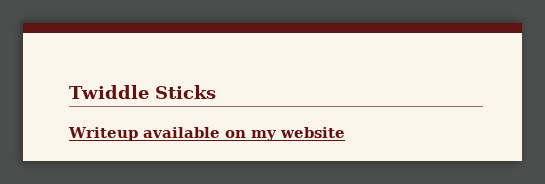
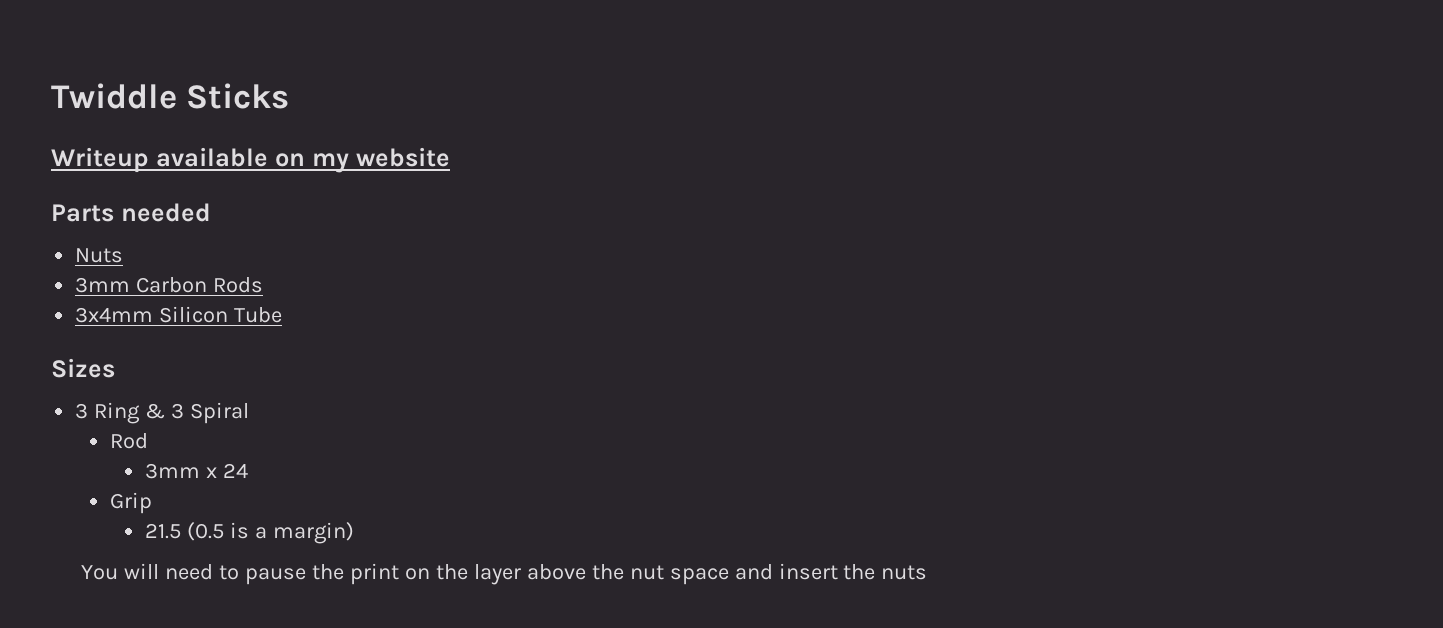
(345, 132) none -> [51,203,211,222] [75,248,124,263] [75,277,264,293] [75,306,283,323] [51,358,115,378] [75,402,249,424] [110,433,149,449] [145,463,249,479] [110,492,153,514] [145,522,354,544] [81,563,928,585] // Parts needed // Nuts // 3mm Carbon Rods // 3x4mm Silicon Tube // Sizes // 3 Ring & 3 Spiral // Rod // 3mm x 24 // Grip // 21.5 (0.5 is a margin) // You will need to pause the print on the layer above the nut space and insert the nuts

